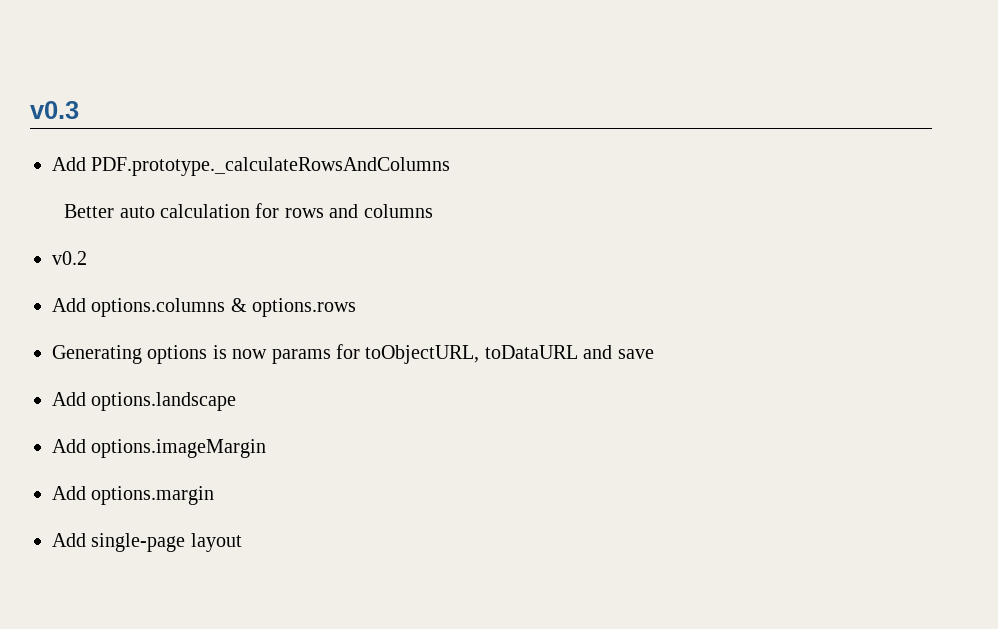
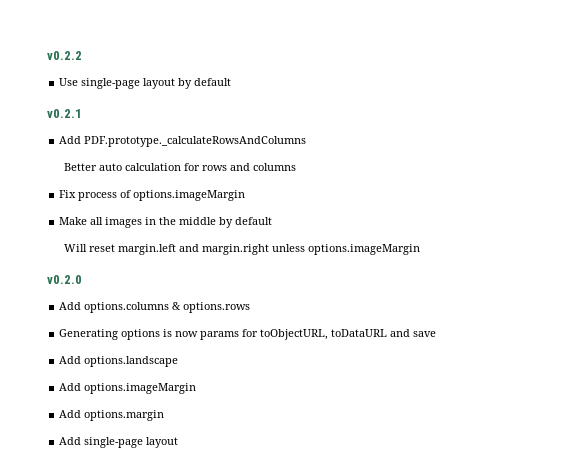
[30,101,79,119] v0.3 -> [47,51,82,60] [59,78,232,89] [47,109,82,118] v0.2.2 // Use single-page layout by default // v0.2.1
[52,251,87,265] v0.2 -> [59,190,246,201] [59,217,273,228] [63,244,420,255] [47,275,82,284] Fix process of options.imageMargin // Make all images in the middle by default // Will reset margin.left and margin.right unless options.imageMargin // v0.2.0

